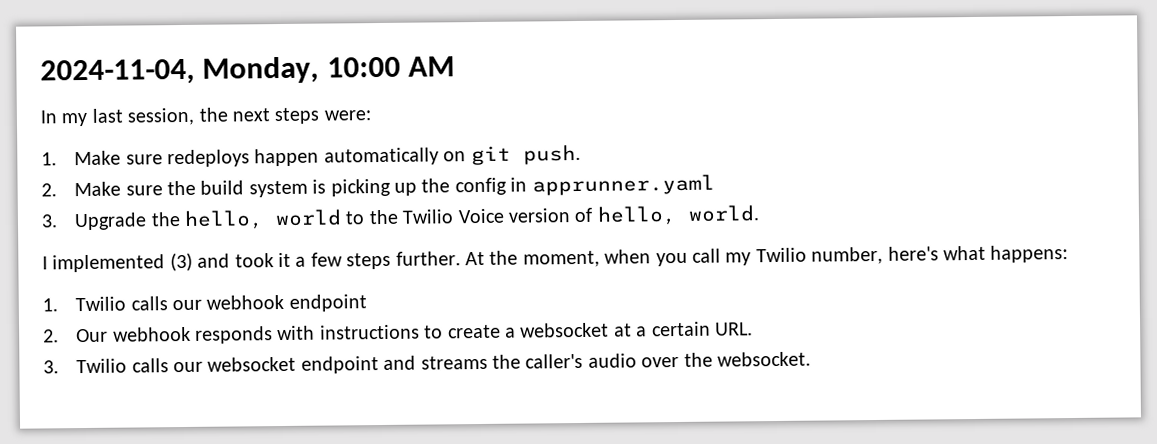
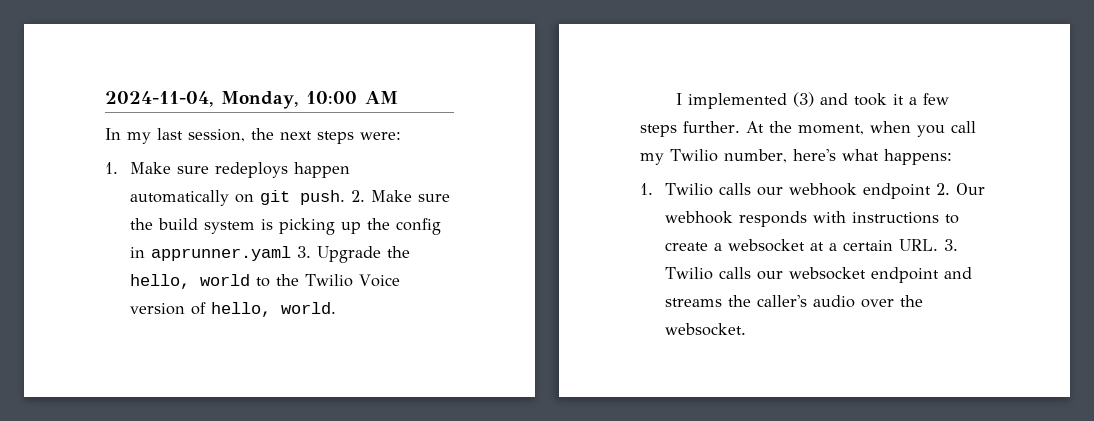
(581, 154) // -> (345, 197) none
(715, 185) // -> (291, 253) none
(367, 303) // -> (931, 191) none
(753, 329) // -> (938, 245) none

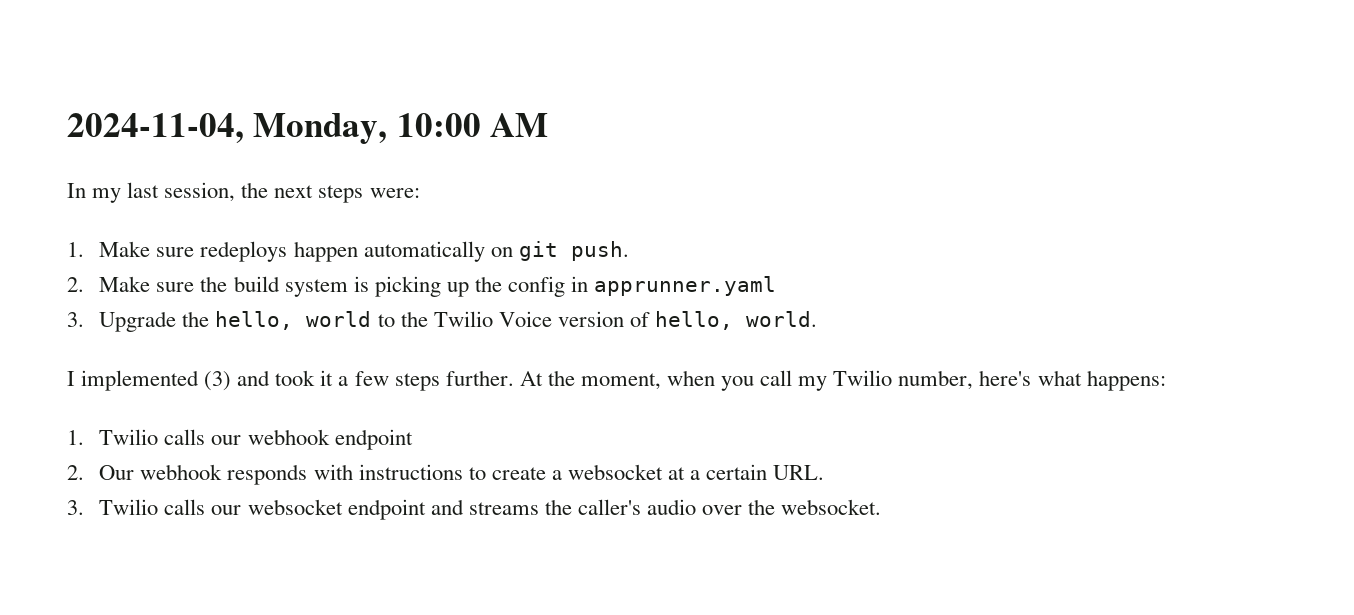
(345, 197) none -> (629, 251) //
(291, 253) none -> (777, 286) //
(931, 191) none -> (413, 439) //
(938, 245) none -> (825, 472) //

